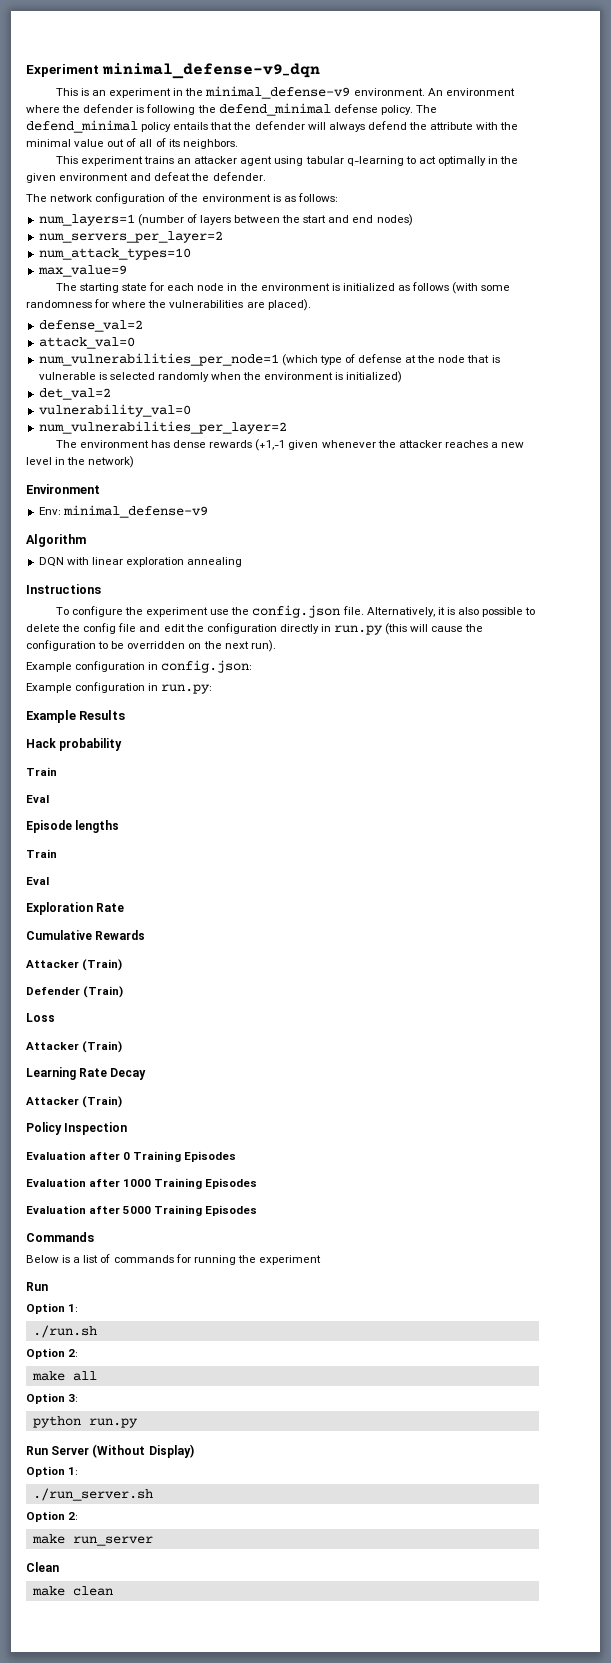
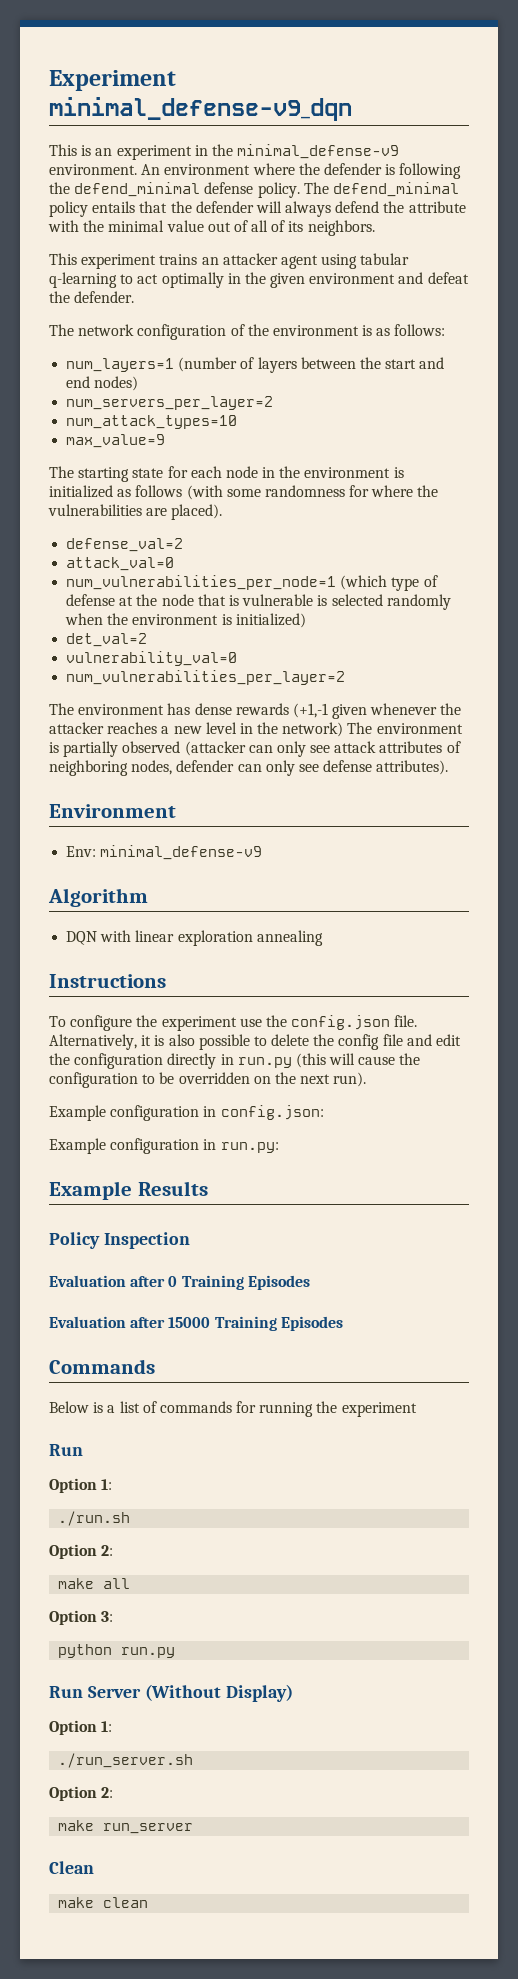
(135, 462) none -> [347,722,463,734] [49,741,461,757] [49,760,449,776] The environment is partially observed (attacker can only see attack attributes of neighboring nodes, defender can only see defense attributes).
[26,738,123,751] [26,767,57,776] [26,795,49,803] [26,820,120,833] [26,849,57,858] [26,877,49,885] [26,902,125,915] [26,930,146,940] [26,959,123,971] [26,986,124,998] [26,1013,55,1022] [26,1041,123,1053] [26,1067,147,1080] [26,1096,123,1108] // Hack probability // Train // Eval // Episode lengths // Train // Eval // Exploration Rate // Cumulative Rewards // Attacker (Train) // Defender (Train) // Loss // Attacker (Train) // Learning Rate Decay // Attacker (Train) -> (208, 1188) none
[123,1178,258,1189] [26,1205,152,1214] 1000 Training Episodes // Evaluation after 5000 -> [168,1317,211,1328] 15000

